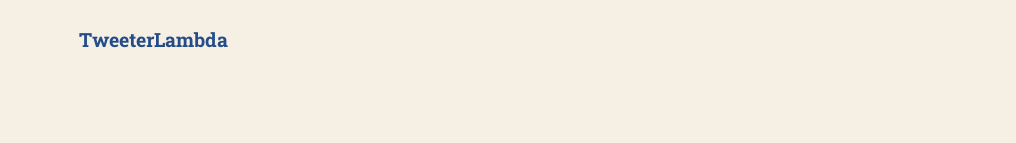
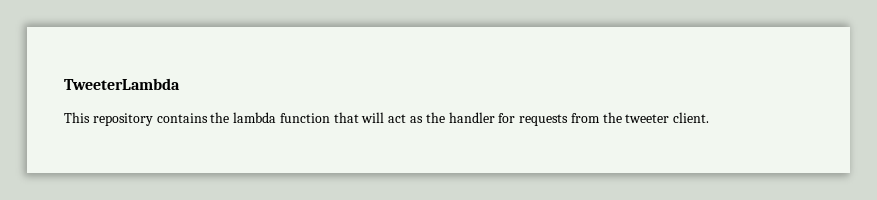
(228, 40) none -> [64,112,710,126] // This repository contains the lambda function that will act as the handler for requests from the tweeter client.

